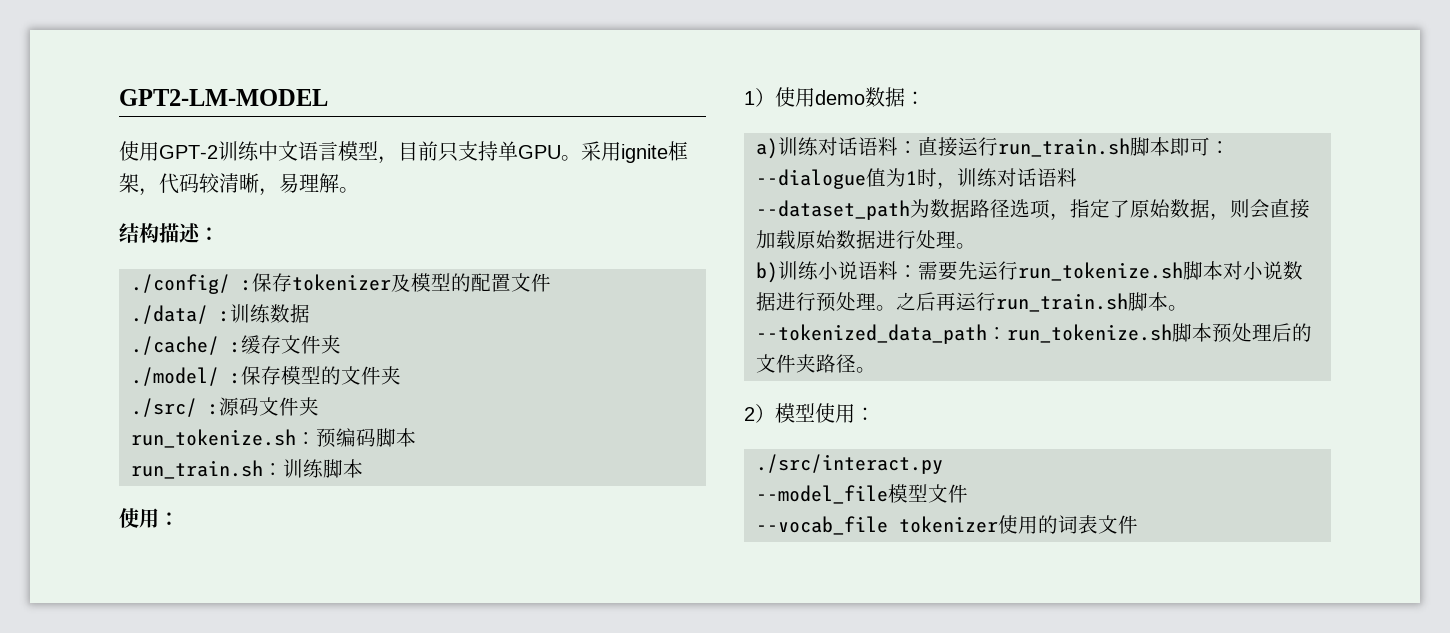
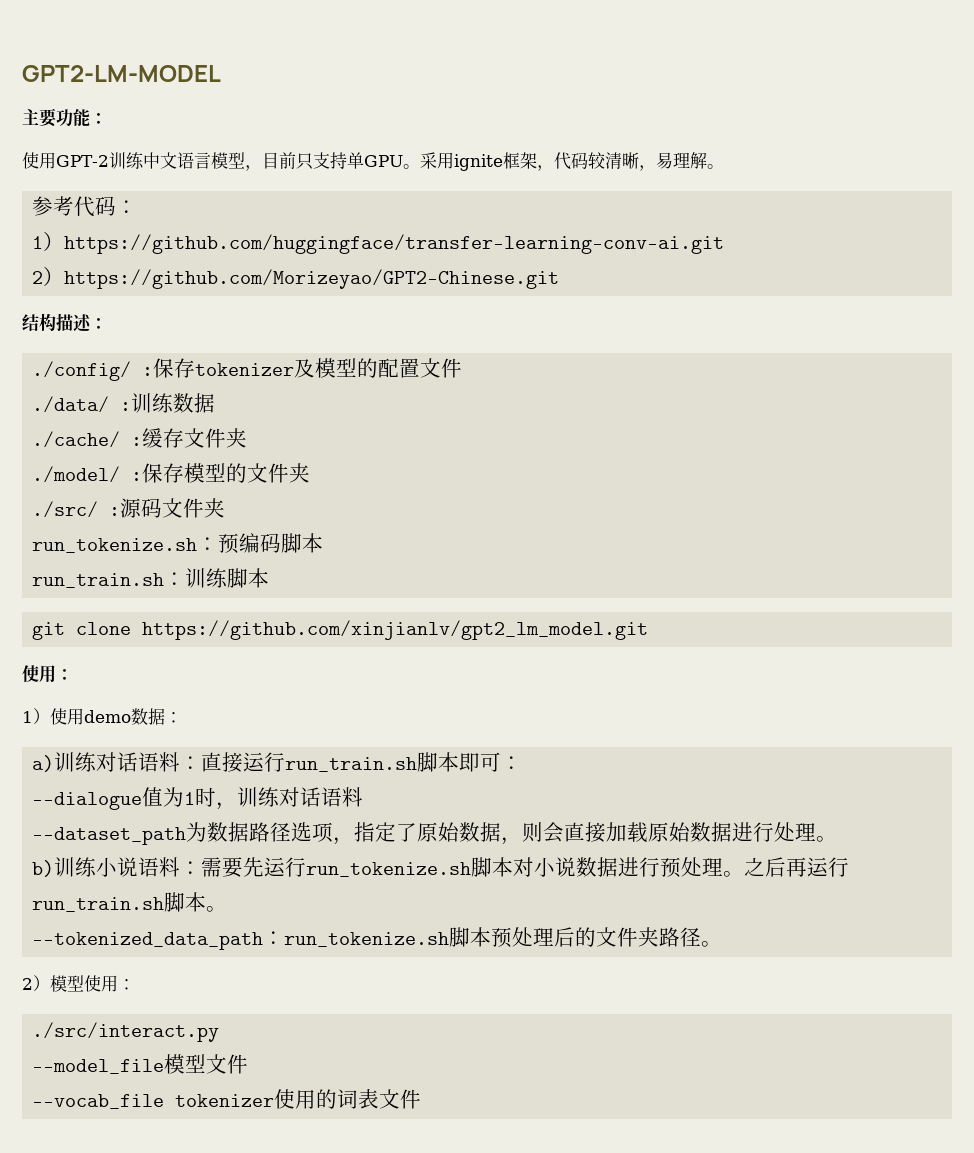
(328, 97) none -> [22,108,107,127] // 主要功能：
(359, 190) none -> [32,196,138,217] [32,231,725,254] [32,266,560,289] // 参考代码： // 1）https://github.com/huggingface/transfer-learning-conv-ai.git // 2）https://github.com/Morizeyao/GPT2-Chinese.git
(363, 468) none -> [32,620,649,640] // git clone https://github.com/xinjianlv/gpt2_lm_model.git

